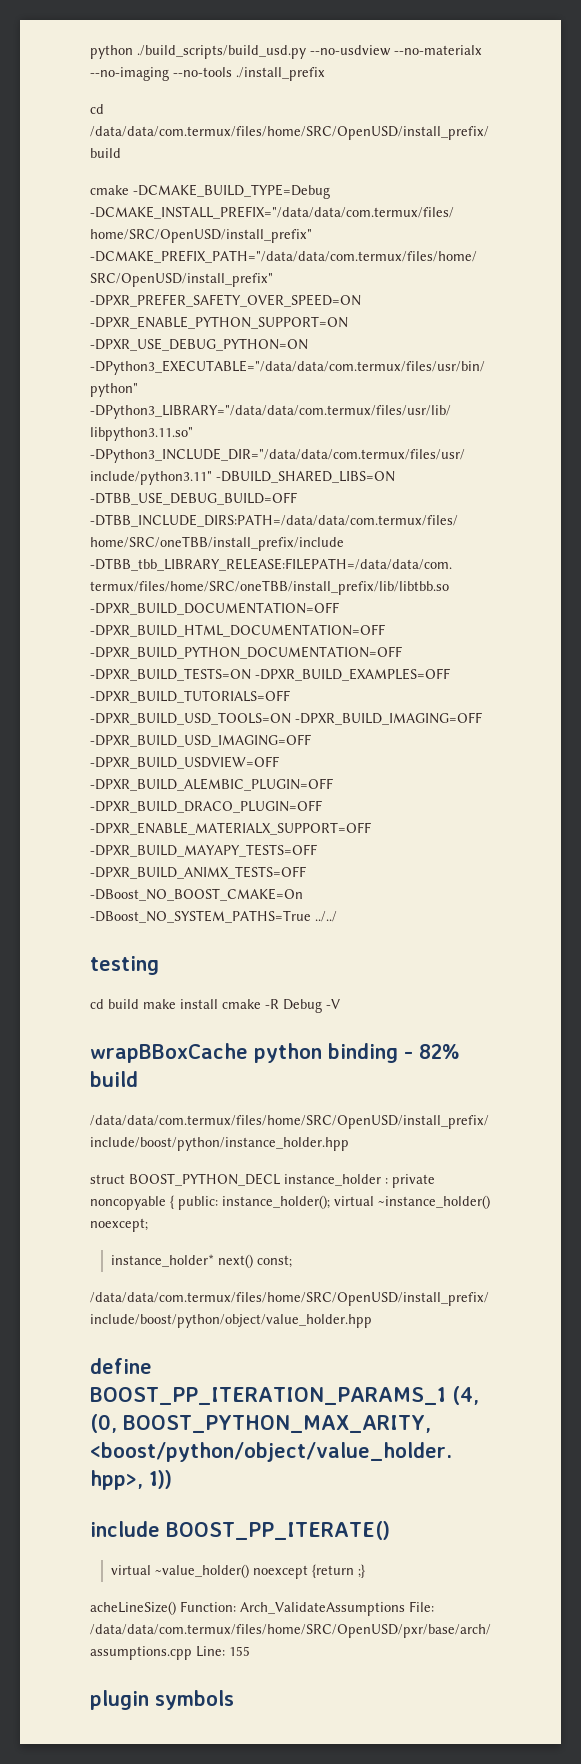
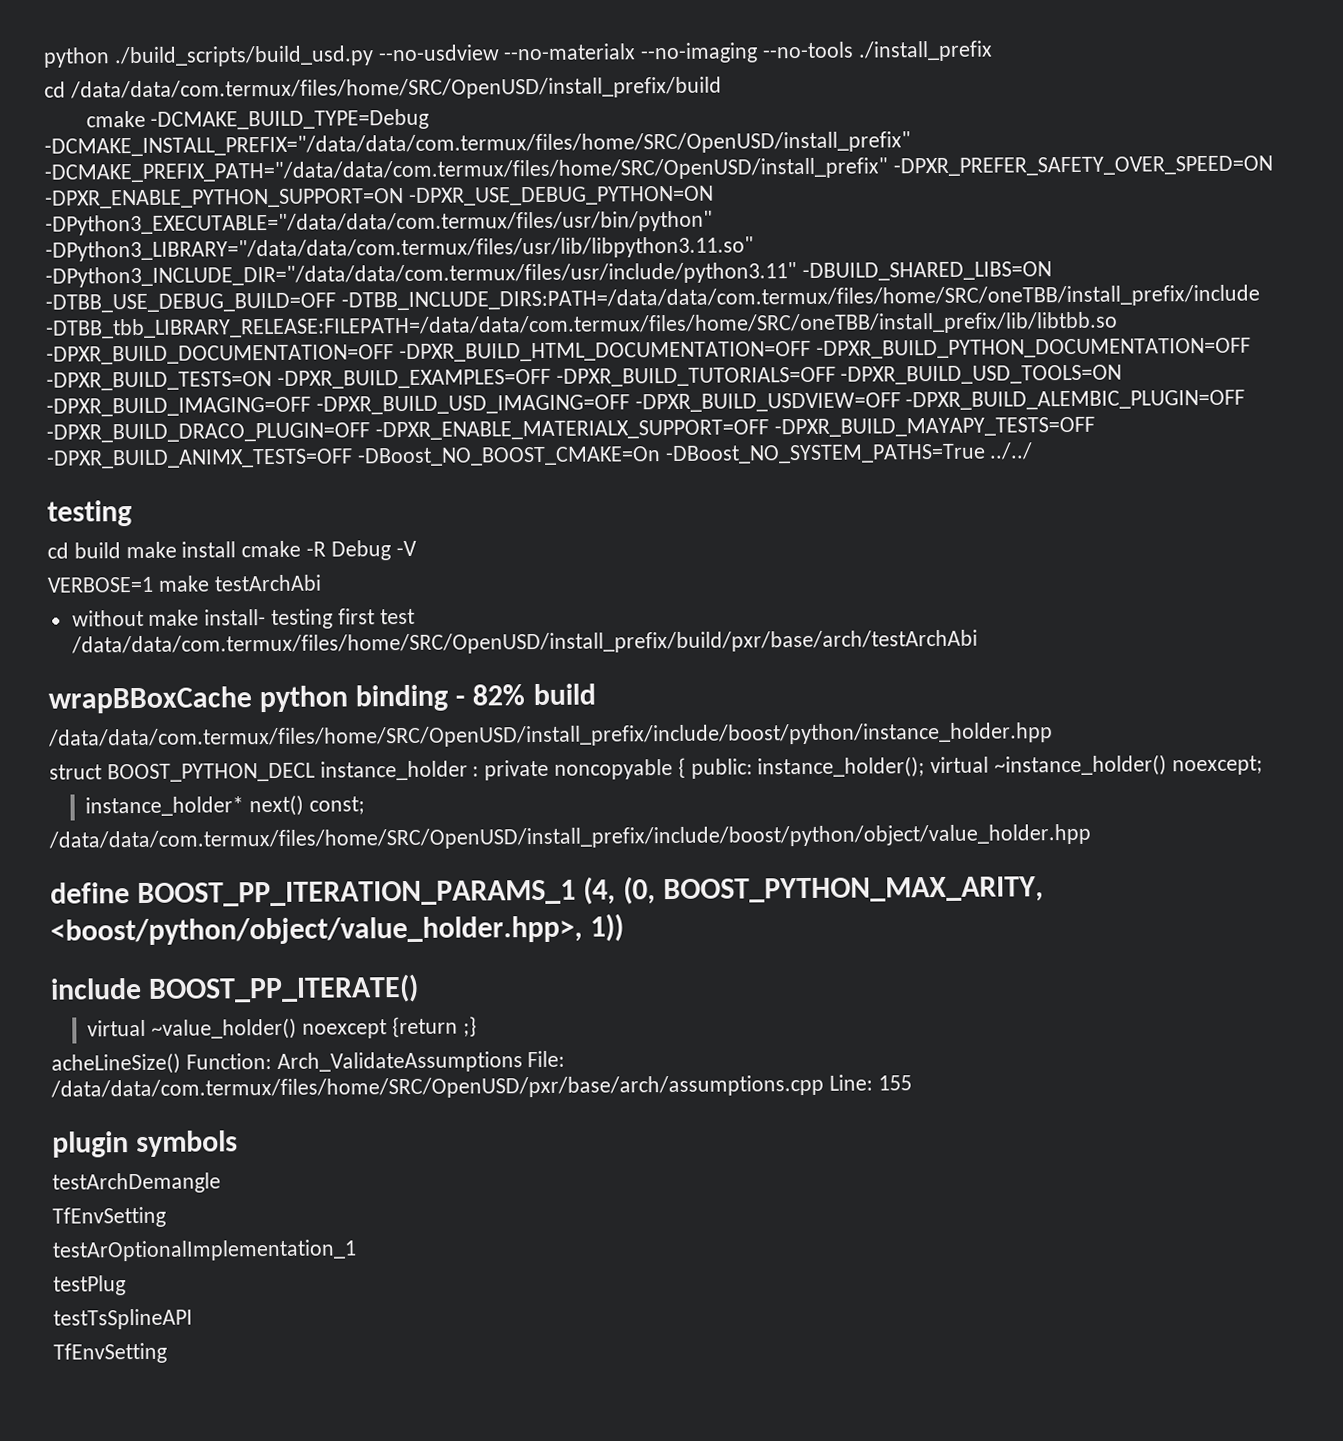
(340, 1004) none -> [47,574,322,593] [71,608,415,630] [70,629,978,657] // VERBOSE=1 make testArchAbi // without make install- testing first test /data/data/com.termux/files/home/SRC/OpenUSD/install_prefix/build/pxr/base/arch/testArchAbi
(234, 1700) none -> [52,1172,221,1194] [52,1206,166,1228] [52,1239,357,1262] [53,1275,126,1296] [53,1308,193,1330] [53,1342,167,1364] // testArchDemangle // TfEnvSetting // testArOptionalImplementation_1 // testPlug // testTsSplineAPI // TfEnvSetting

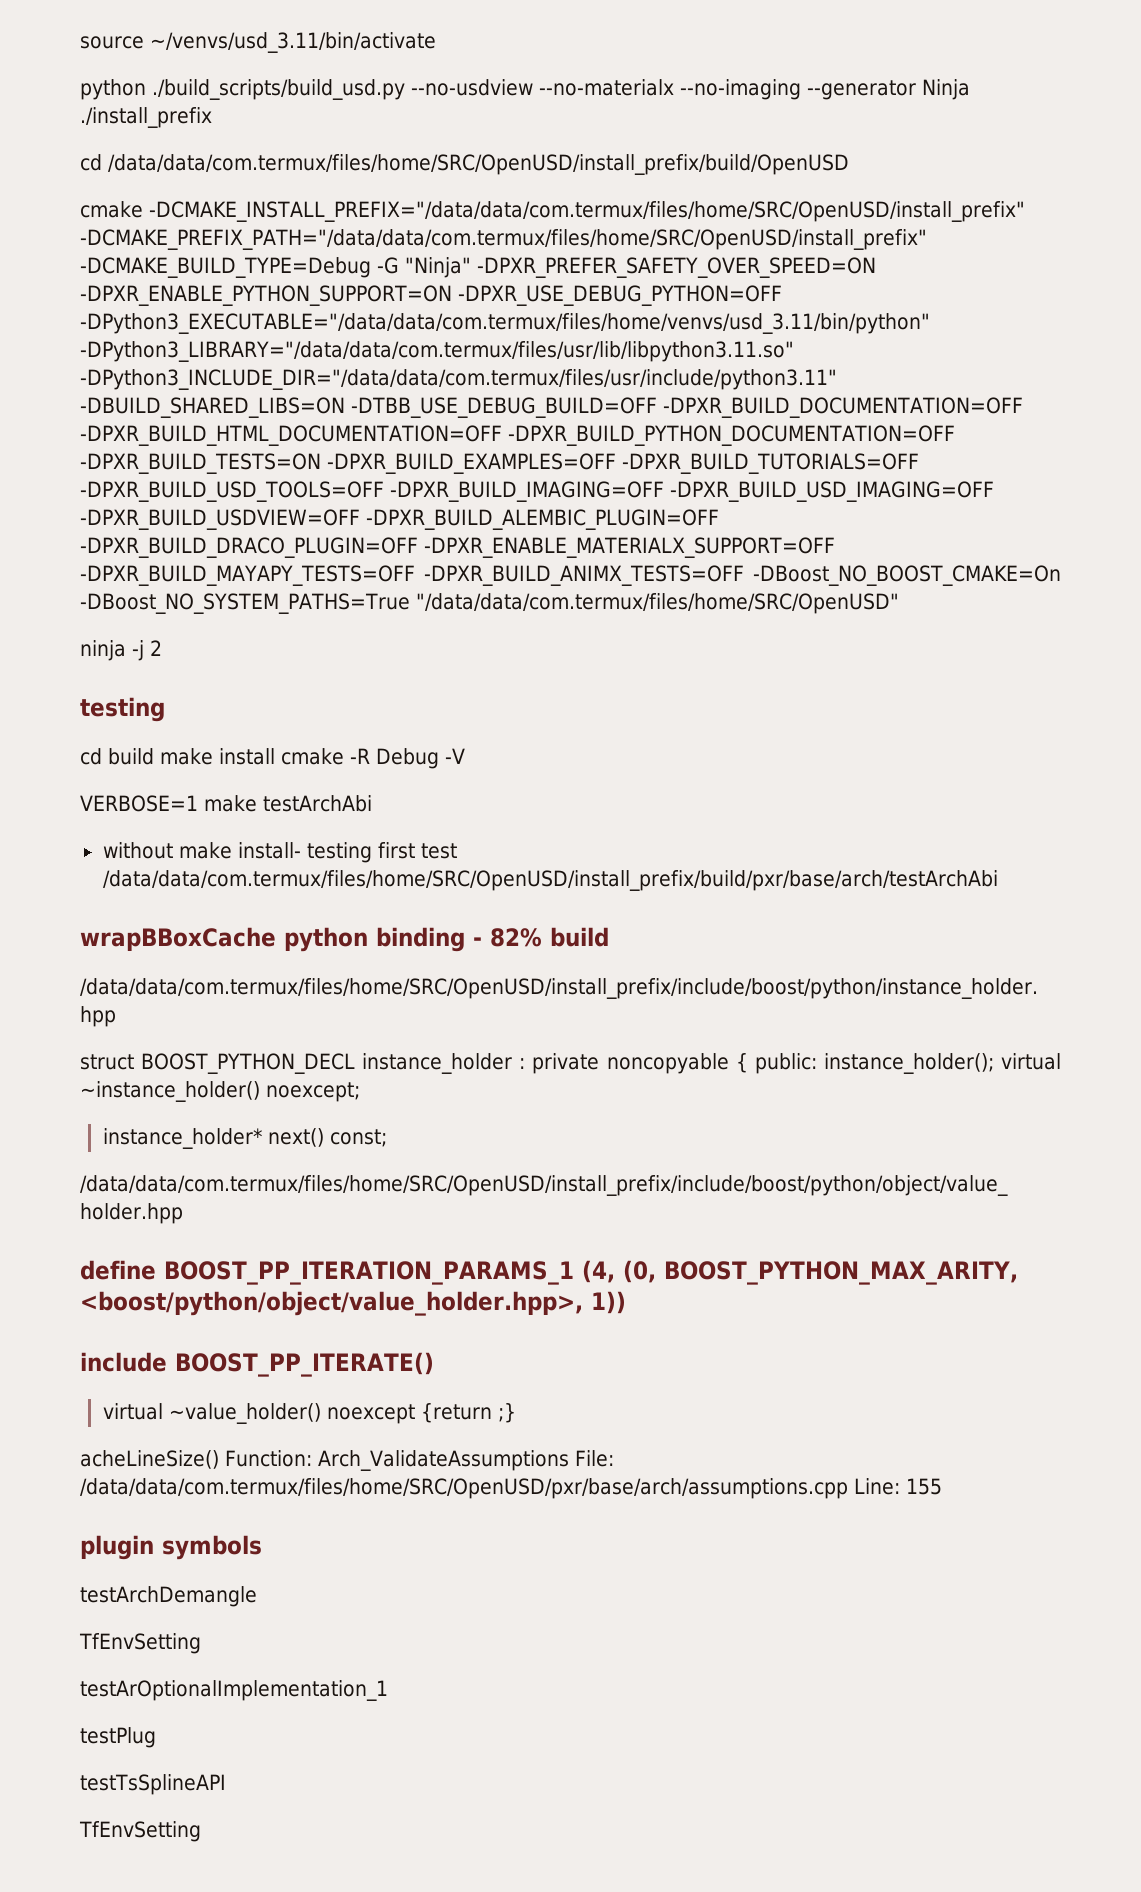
(43, 57) none -> [80,32,436,53] source ~/venvs/usd_3.11/bin/activate //
[762,41,855,59] --no-tools -> [807,79,970,100] --generator Ninja
[69,76,722,102] [85,108,430,131] /data/data/com.termux/files/home/SRC/OpenUSD/install_prefix/build // cmake -DCMAKE_BUILD_TYPE=Debug -> [108,154,849,175] [80,201,143,218] /data/data/com.termux/files/home/SRC/OpenUSD/install_prefix/build/OpenUSD // cmake
[892,155,1273,177] [45,185,714,209] [45,210,713,236] -DPXR_PREFER_SAFETY_OVER_SPEED=ON -DPXR_ENABLE_PYTHON_SUPPORT=ON -DPXR_USE_DEBUG_PYTHON=ON -DPython3_EXECUTABLE="/data/data/com.termux/files/usr/bin/python" -> [80,257,877,278] [80,285,782,306] [80,313,930,334] -DCMAKE_BUILD_TYPE=Debug -G "Ninja" -DPXR_PREFER_SAFETY_OVER_SPEED=ON -DPXR_ENABLE_PYTHON_SUPPORT=ON -DPXR_USE_DEBUG_PYTHON=OFF -DPython3_EXECUTABLE="/data/data/com.termux/files/home/venvs/usd_3.11/bin/python"
[340,284,1260,312] [45,311,1118,340] -DTBB_INCLUDE_DIRS:PATH=/data/data/com.termux/files/home/SRC/oneTBB/install_prefix/include -DTBB_tbb_LIBRARY_RELEASE:FILEPATH=/data/data/com.termux/files/home/SRC/oneTBB/install_prefix/lib/libtbb.so -> (657, 407) none
[840,364,1123,385] -DPXR_BUILD_USD_TOOLS=ON -> [80,481,384,502] -DPXR_BUILD_USD_TOOLS=OFF
[989,442,1034,460] ../../ -> [415,593,899,614] [80,640,162,661] "/data/data/com.termux/files/home/SRC/OpenUSD" // ninja -j 2

